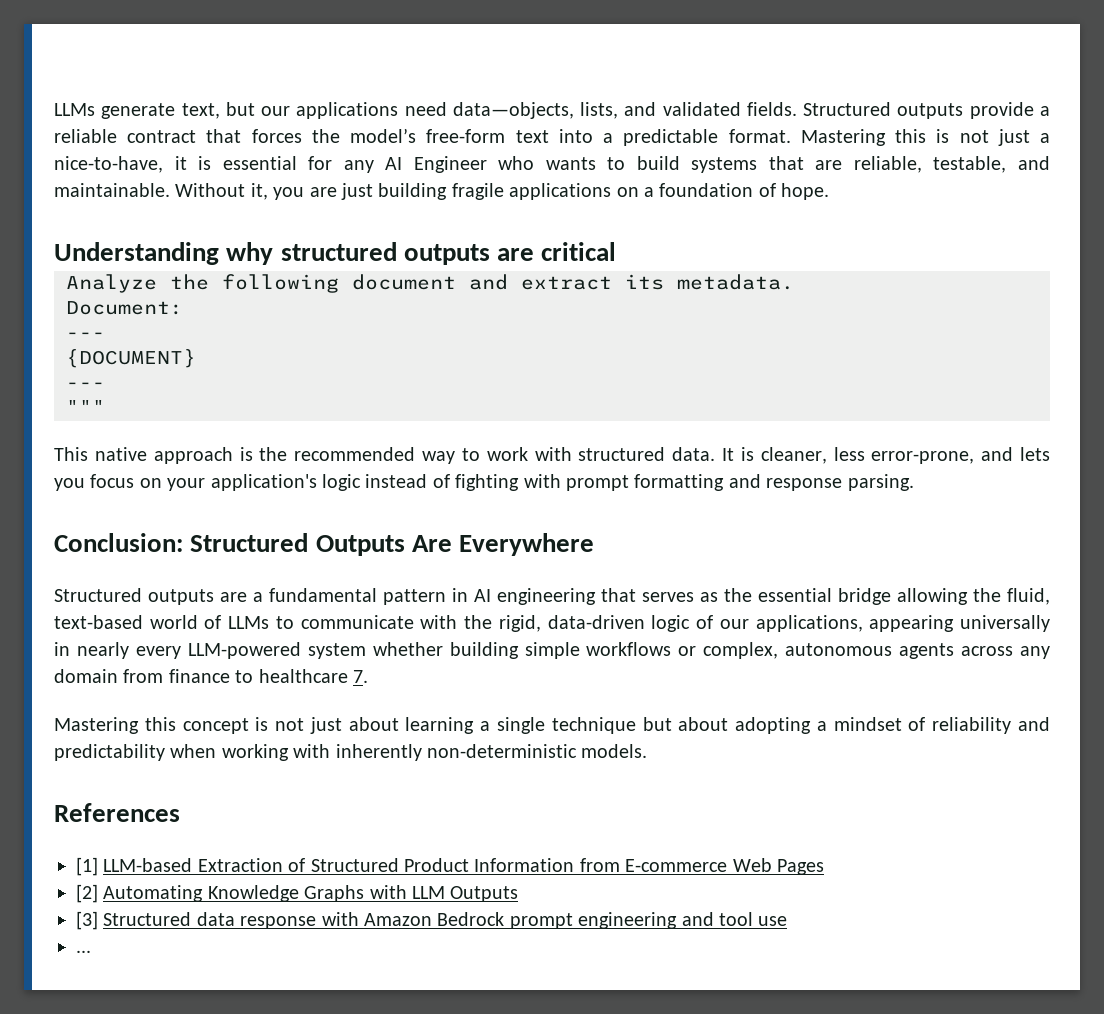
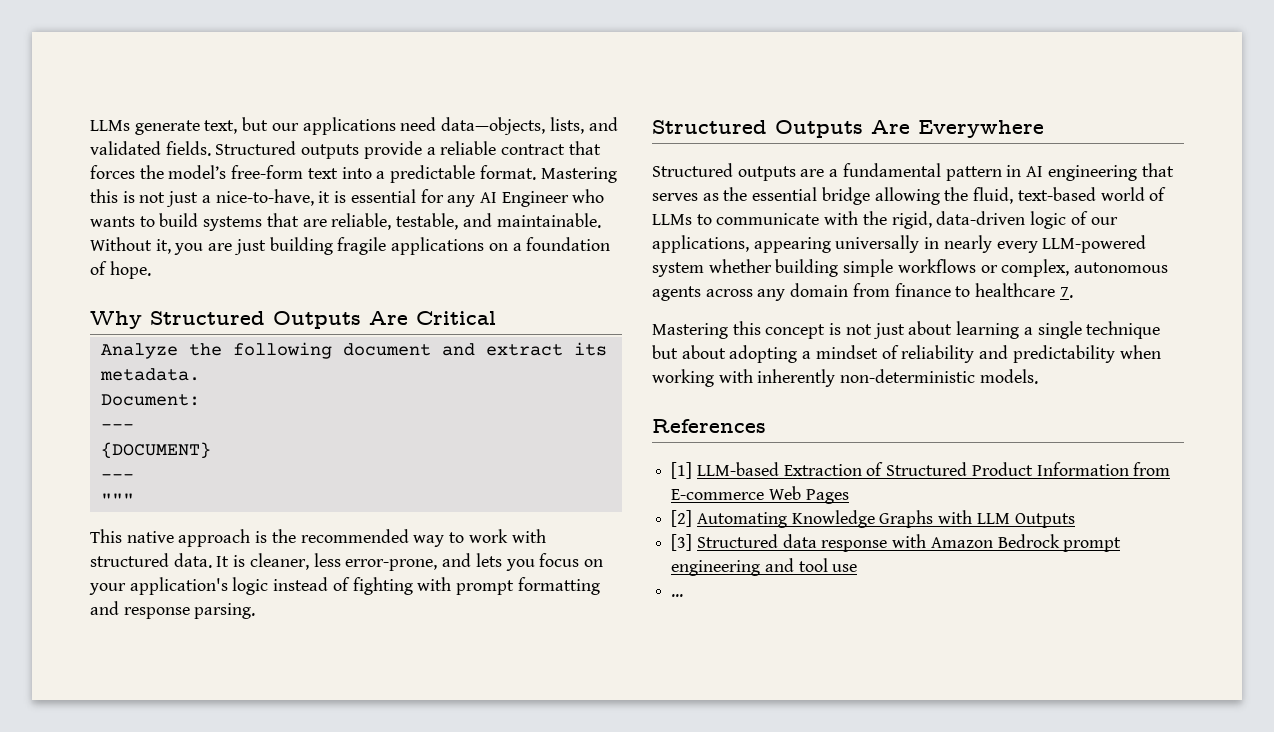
[54,242,617,265] Understanding why structured outputs are critical -> [90,311,496,329] Why Structured Outputs Are Critical
[54,533,183,552] Conclusion: -> (256, 611) none

